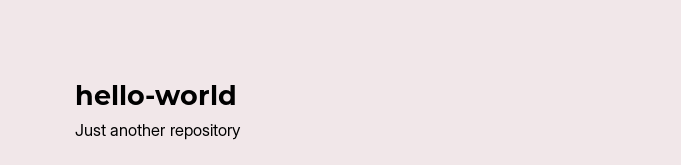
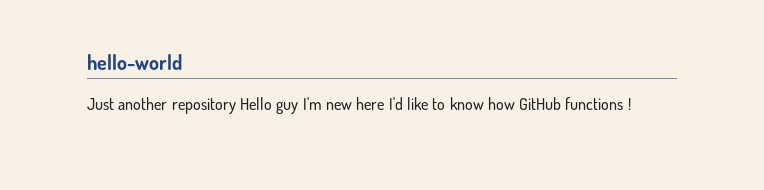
(241, 132) none -> [239,97,631,114] Hello guy I'm new here I'd like to know how GitHub functions !

